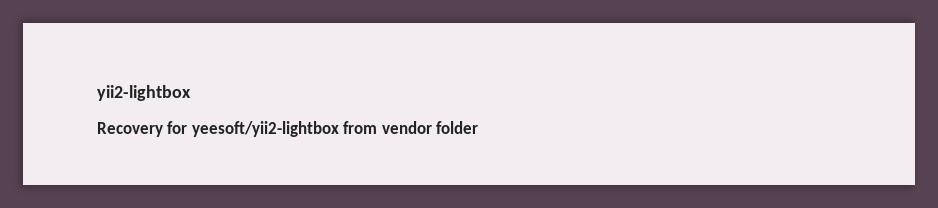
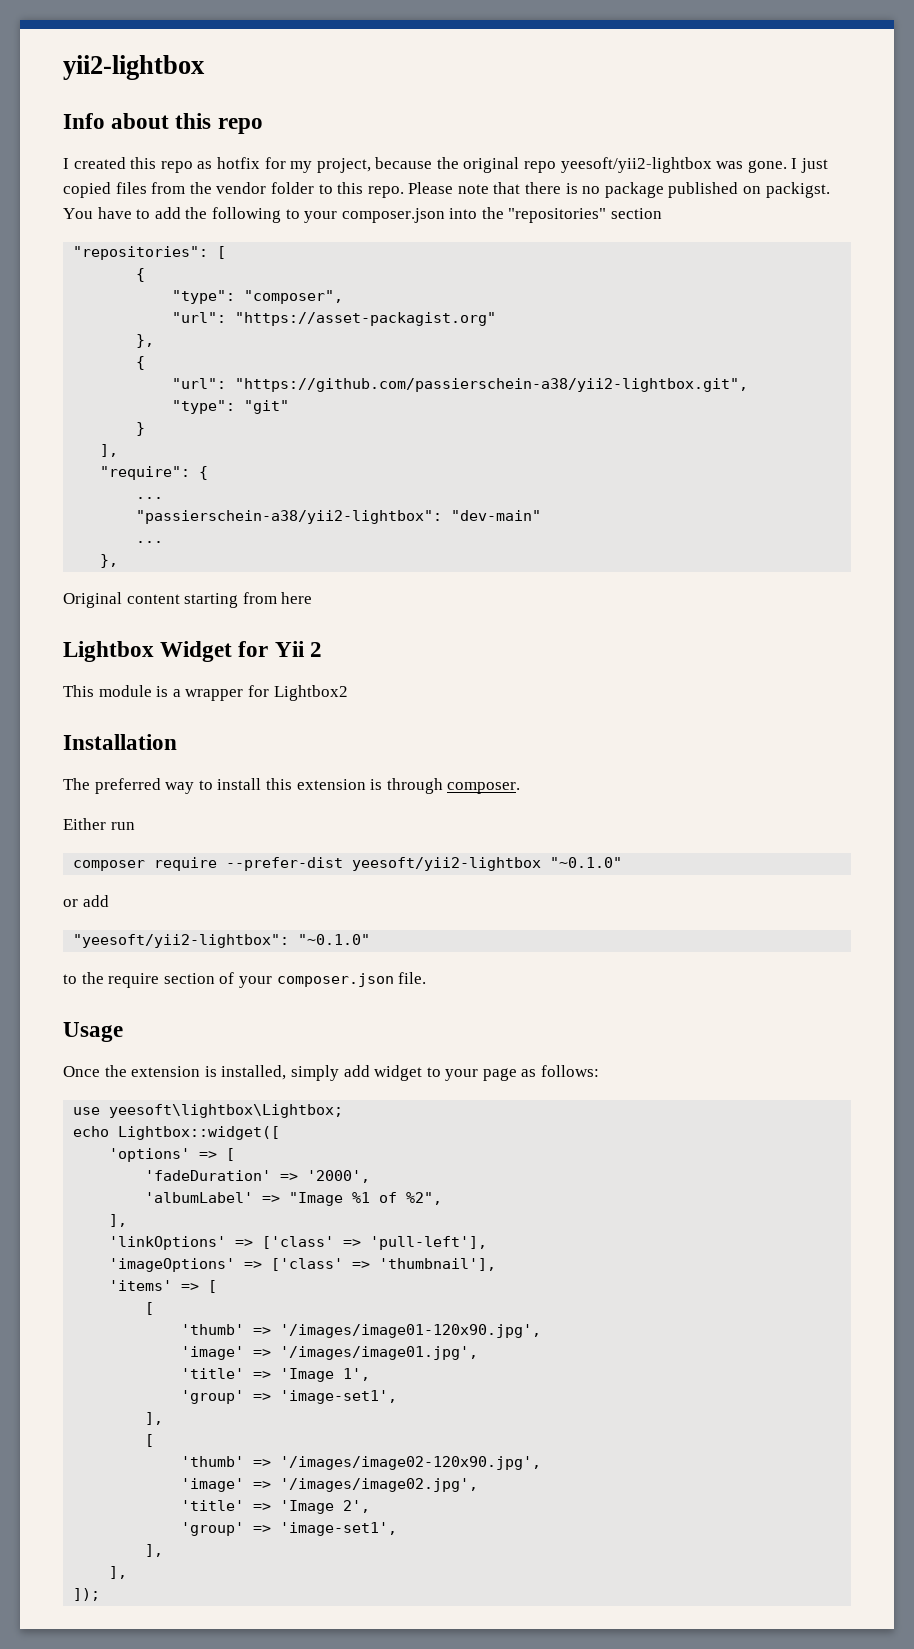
[97,121,479,137] Recovery for yeesoft/yii2-lightbox from vendor folder -> [63,113,263,134] [63,157,829,173] [63,182,830,198] [63,207,663,223] [73,246,227,260] [136,268,146,282] [172,290,344,304] [172,312,497,326] [136,334,155,348] [136,356,146,370] [172,378,749,392] [172,400,290,414] [136,422,146,436] [100,444,119,457] [100,466,209,480] [136,497,164,499] [136,510,542,524] [136,541,164,543] [100,554,119,568] [63,592,313,608] [63,641,322,662] [63,685,348,701] [63,734,177,750] [63,778,521,794] [63,818,135,830] [73,857,623,871] [63,895,109,907] [73,934,371,948] [63,972,427,988] [63,1022,123,1042] [63,1065,600,1081] [73,1104,344,1118] [73,1126,281,1140] [109,1148,236,1162] [145,1170,371,1183] [145,1192,443,1206] [109,1214,128,1227] [109,1236,488,1250] [109,1258,497,1272] [109,1280,218,1293] [145,1302,155,1315] [181,1324,542,1338] [181,1346,479,1360] [181,1368,371,1382] [181,1390,398,1404] [145,1412,164,1425] [145,1434,155,1447] [181,1456,542,1470] [181,1478,479,1492] [181,1500,371,1514] [181,1522,398,1536] [145,1544,164,1557] [109,1566,128,1579] [73,1588,101,1601] Info about this repo // I created this repo as hotfix for my project, because the original repo yeesoft/yii2-lightbox was gone. I just copied files from the vendor folder to this repo. Please note that there is no package published on packigst. You have to add the following to your composer.json into the "repositories" section // "repositories": [ // { // "type": "composer", // "url": "https://asset-packagist.org" // }, // { // "url": "https://github.com/passierschein-a38/yii2-lightbox.git", // "type": "git" // } // ], // "require": { // ... // "passierschein-a38/yii2-lightbox": "dev-main" // ... // }, // Original content starting from here // Lightbox Widget for Yii 2 // This module is a wrapper for Lightbox2 // Installation // The preferred way to install this extension is through composer. // Either run // composer require --prefer-dist yeesoft/yii2-lightbox "~0.1.0" // or add // "yeesoft/yii2-lightbox": "~0.1.0" // to the require section of your composer.json file. // Usage // Once the extension is installed, simply add widget to your page as follows: // use yeesoft\lightbox\Lightbox; // echo Lightbox::widget([ // 'options' => [ // 'fadeDuration' => '2000', // 'albumLabel' => "Image %1 of %2", // ], // 'linkOptions' => ['class' => 'pull-left'], // 'imageOptions' => ['class' => 'thumbnail'], // 'items' => [ // [ // 'thumb' => '/images/image01-120x90.jpg', // 'image' => '/images/image01.jpg', // 'title' => 'Image 1', // 'group' => 'image-set1', // ], // [ // 'thumb' => '/images/image02-120x90.jpg', // 'image' => '/images/image02.jpg', // 'title' => 'Image 2', // 'group' => 'image-set1', // ], // ], // ]);

